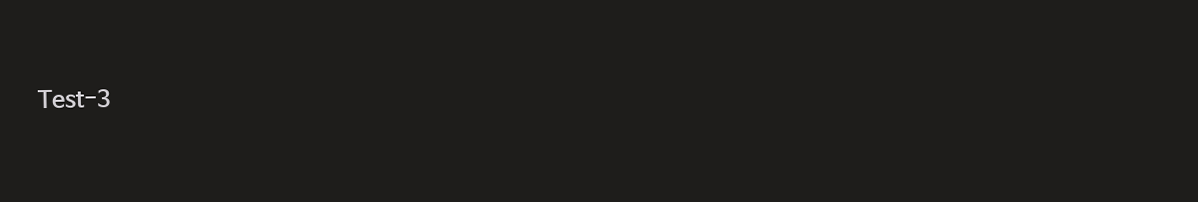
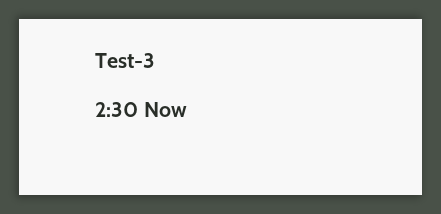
(111, 99) none -> [95,102,187,117] // 2:30 Now

